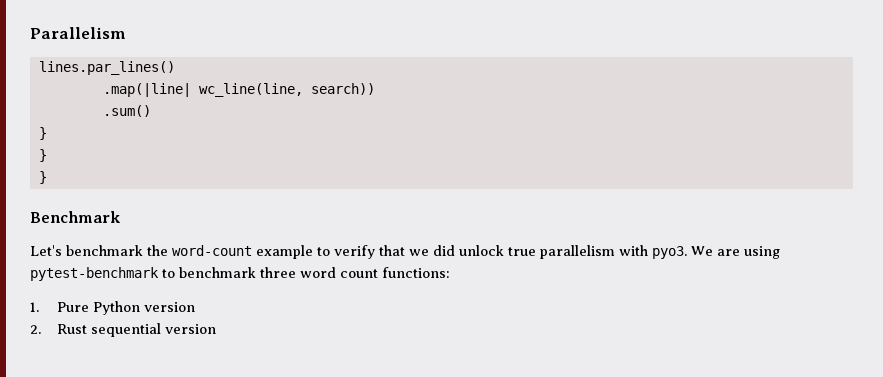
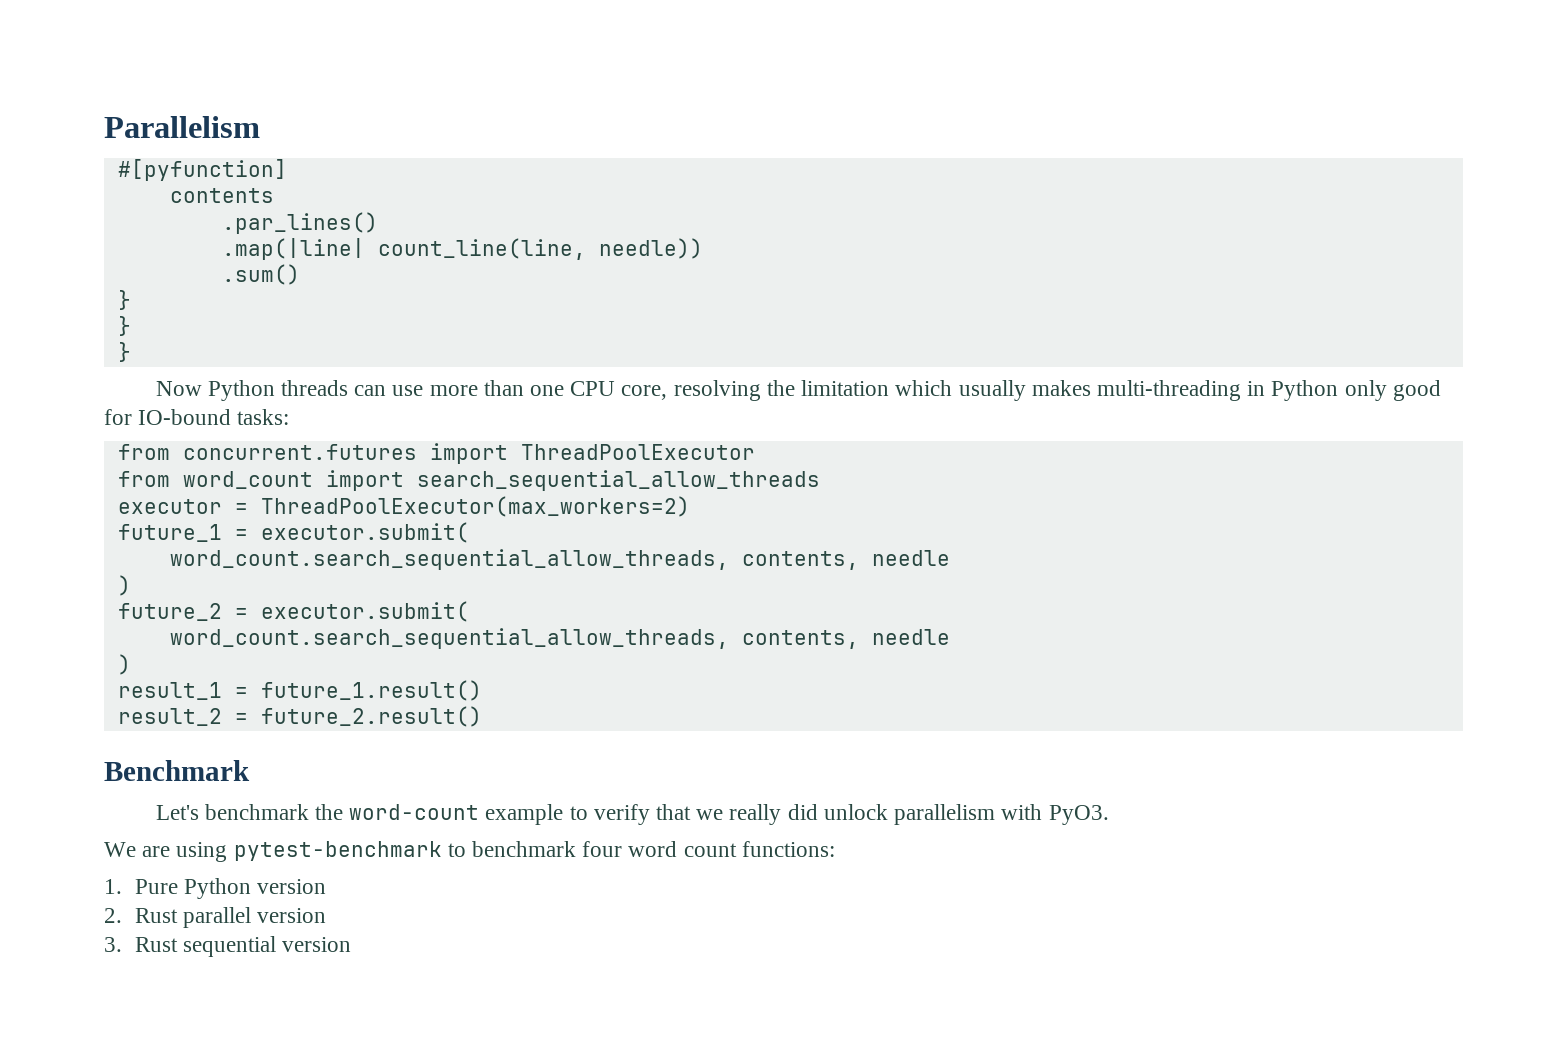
[38,61,175,75] lines.par_lines() -> [117,159,287,181] [169,188,274,203] [221,212,378,234] #[pyfunction] // contents // .par_lines()
[198,83,375,97] wc_line(line, search)) -> [377,238,703,260] count_line(line, needle))
(47, 177) none -> [155,380,1441,401] [104,409,290,425] [117,443,755,464] [117,470,820,491] [117,496,690,517] [117,522,469,543] [169,549,950,570] [117,575,131,596] [117,601,469,622] [169,628,950,649] [117,654,131,675] [117,680,482,701] [117,706,482,727] // Now Python threads can use more than one CPU core, resolving the limitation which usually makes multi-threading in Python only good for IO-bound tasks: // from concurrent.futures import ThreadPoolExecutor // from word_count import search_sequential_allow_threads // executor = ThreadPoolExecutor(max_workers=2) // future_1 = executor.submit( // word_count.search_sequential_allow_threads, contents, needle // ) // future_2 = executor.submit( // word_count.search_sequential_allow_threads, contents, needle // ) // result_1 = future_1.result() // result_2 = future_2.result()
(429, 252) none -> [729,804,782,825] really
[508,247,536,256] true -> (888, 812) none
[652,246,687,259] pyo3. -> [1048,805,1109,825] PyO3. //
[260,267,296,278] three -> [582,841,623,857] four
(88, 329) none -> [182,907,327,928] [104,937,178,952] parallel version // 3. Rust

